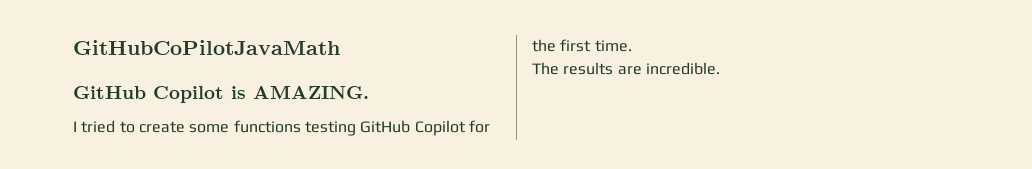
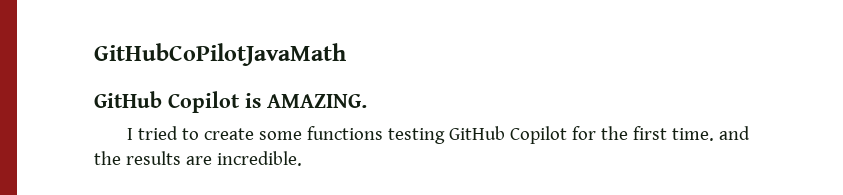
[532,62,559,75] // The -> [719,126,751,140] [94,151,121,165] and the

